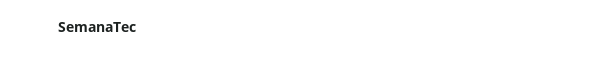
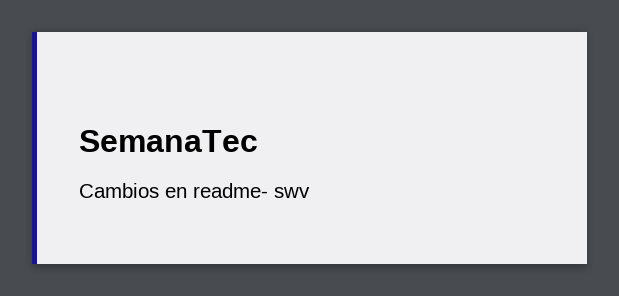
(136, 27) none -> [79,183,310,198] // Cambios en readme- swv

